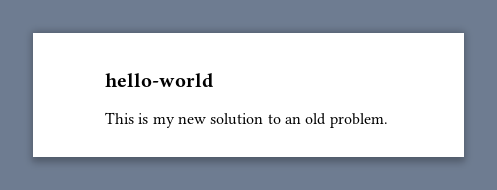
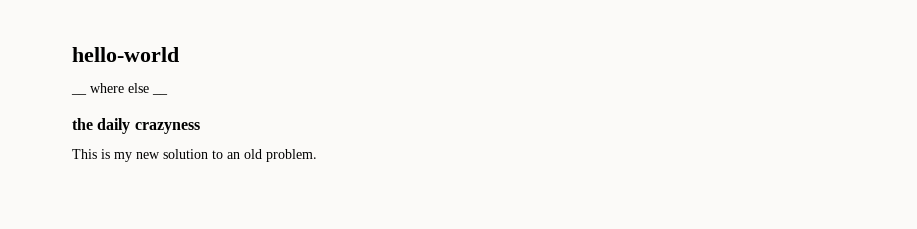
(213, 80) none -> [71,93,87,95] [90,83,149,93] [152,93,168,95] [72,118,200,134] // __ where else __ // the daily crazyness

